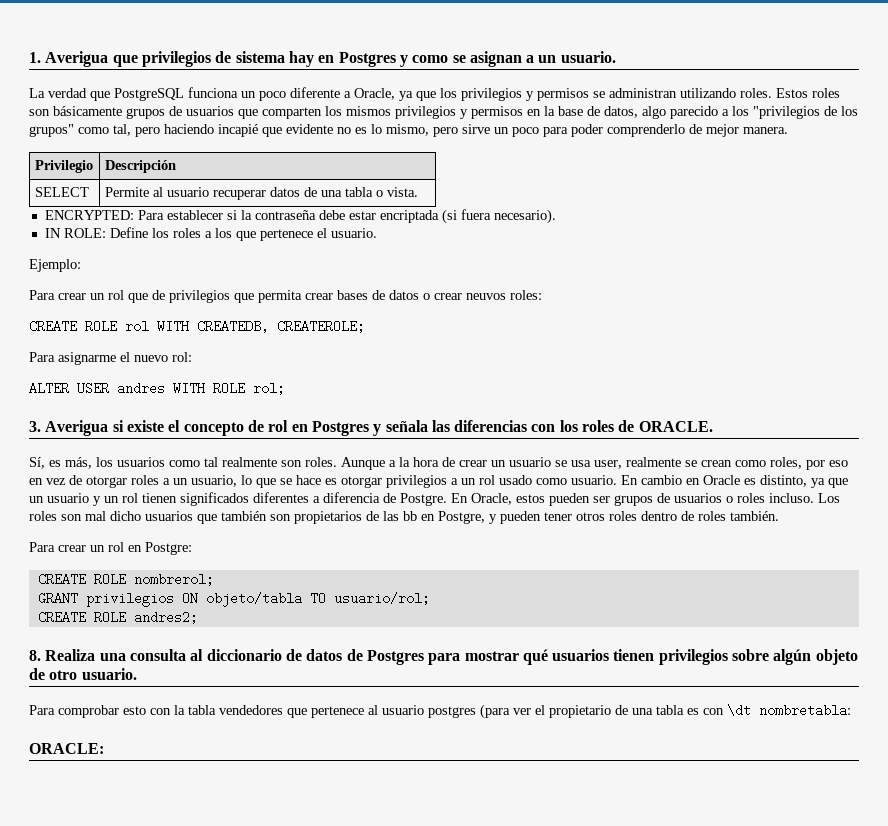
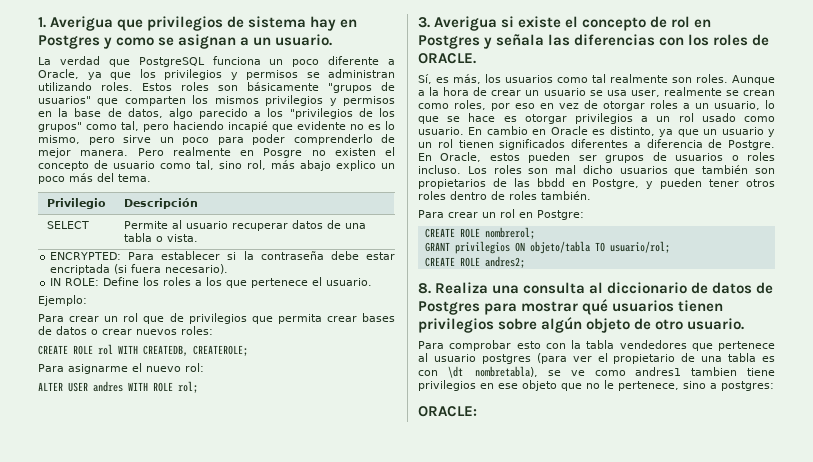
[126,106,234,119] grupos de usuarios -> [328,82,395,93] [38,96,91,104] "grupos de usuarios"
(788, 130) none -> [137,147,395,158] [38,160,395,171] [38,173,151,184] Pero realmente en Posgre no existen el concepto de usuario como tal, sino rol, más abajo explico un poco más del tema.
[466,293,506,300] neuvos -> [136,329,177,335] nuevos
[403,511,417,521] bb -> [536,178,565,187] bbdd
[759,704,851,717] nombretabla: -> [475,366,775,377] [418,380,774,391] nombretabla), se ve como andres1 tambien tiene privilegios en ese objeto que no le pertenece, sino a postgres:

